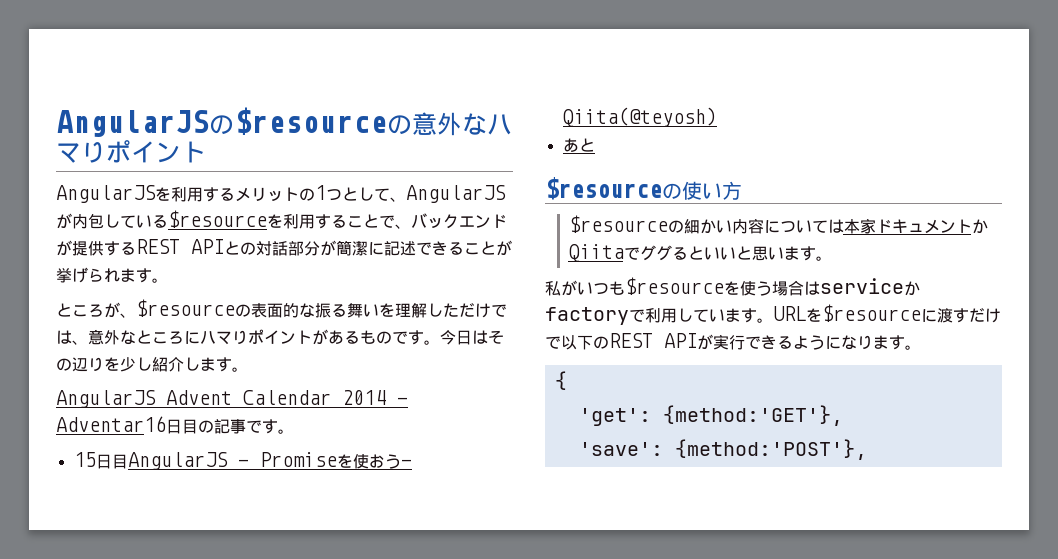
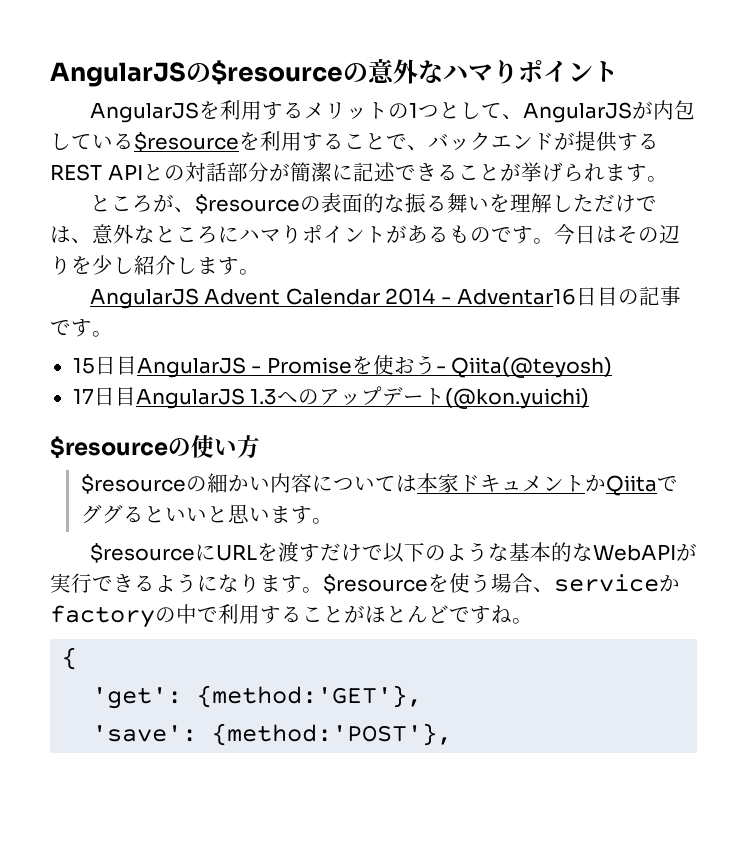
[562,138,595,152] あと -> [72,386,590,409] 17日目AngularJS 1.3へのアップデート(@kon.yuichi)
[545,277,920,296] [545,304,1001,325] [545,333,697,350] 私がいつも$resourceを使う場合はserviceかfactoryで利用しています。URLを$resourceに渡すだけで以下のREST API -> [89,542,676,563] $resourceにURLを渡すだけで以下のような基本的なWebAPI
(921, 347) none -> [323,573,680,594] [50,604,533,628] $resourceを使う場合、serviceかfactoryの中で利用することがほとんどですね。

